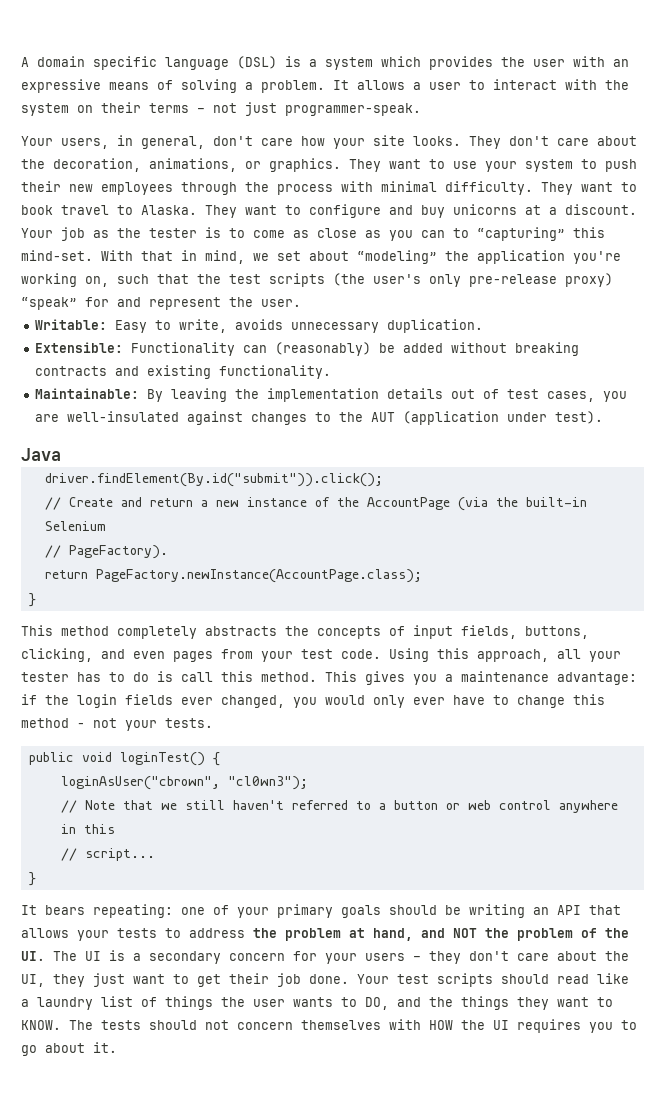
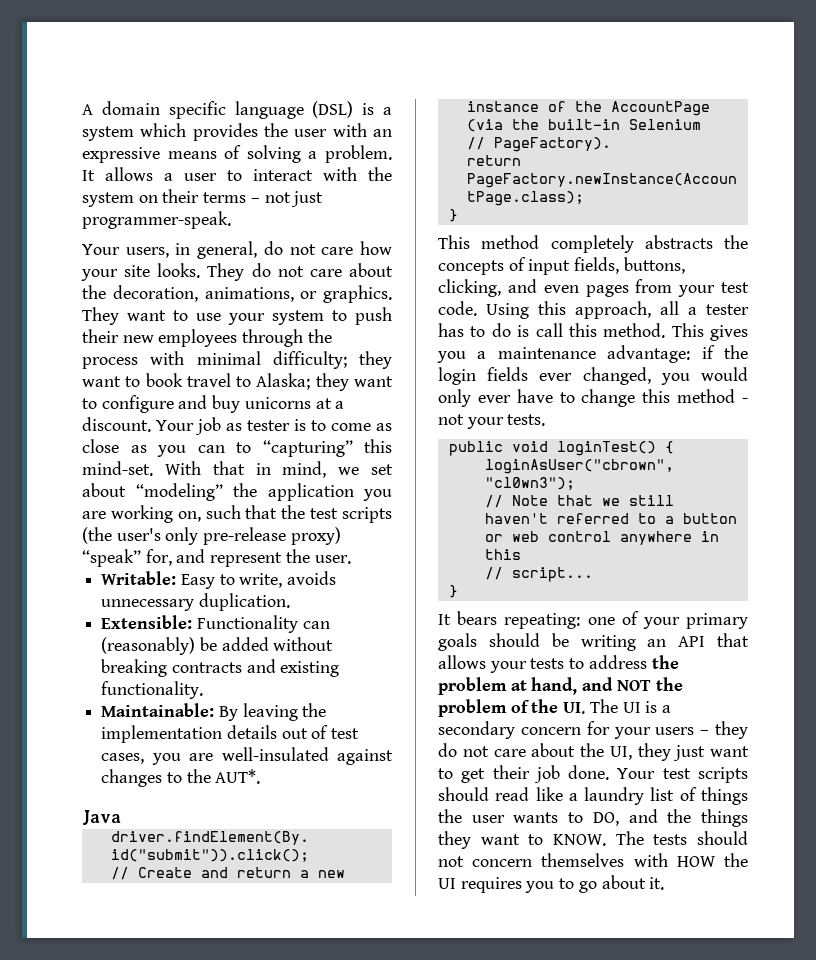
[213,136,253,146] don't -> [263,241,316,255] do not
[509,136,549,146] don't -> [251,263,304,277] do not
[445,181,573,195] difficulty. They -> [272,351,392,369] difficulty; they
[141,205,237,218] Alaska. They -> [256,373,349,391] Alaska; they
[117,228,141,238] the -> (242, 427) none
[573,251,621,264] you're -> [363,489,392,501] [82,511,106,519] you are
[85,297,109,307] for -> [145,549,172,566] for,
[371,411,604,425] AUT (application under test). -> [215,769,261,784] AUT*.
[589,651,621,662] your -> [688,307,697,315] a
[469,951,509,961] don't -> [438,743,489,757] do not

